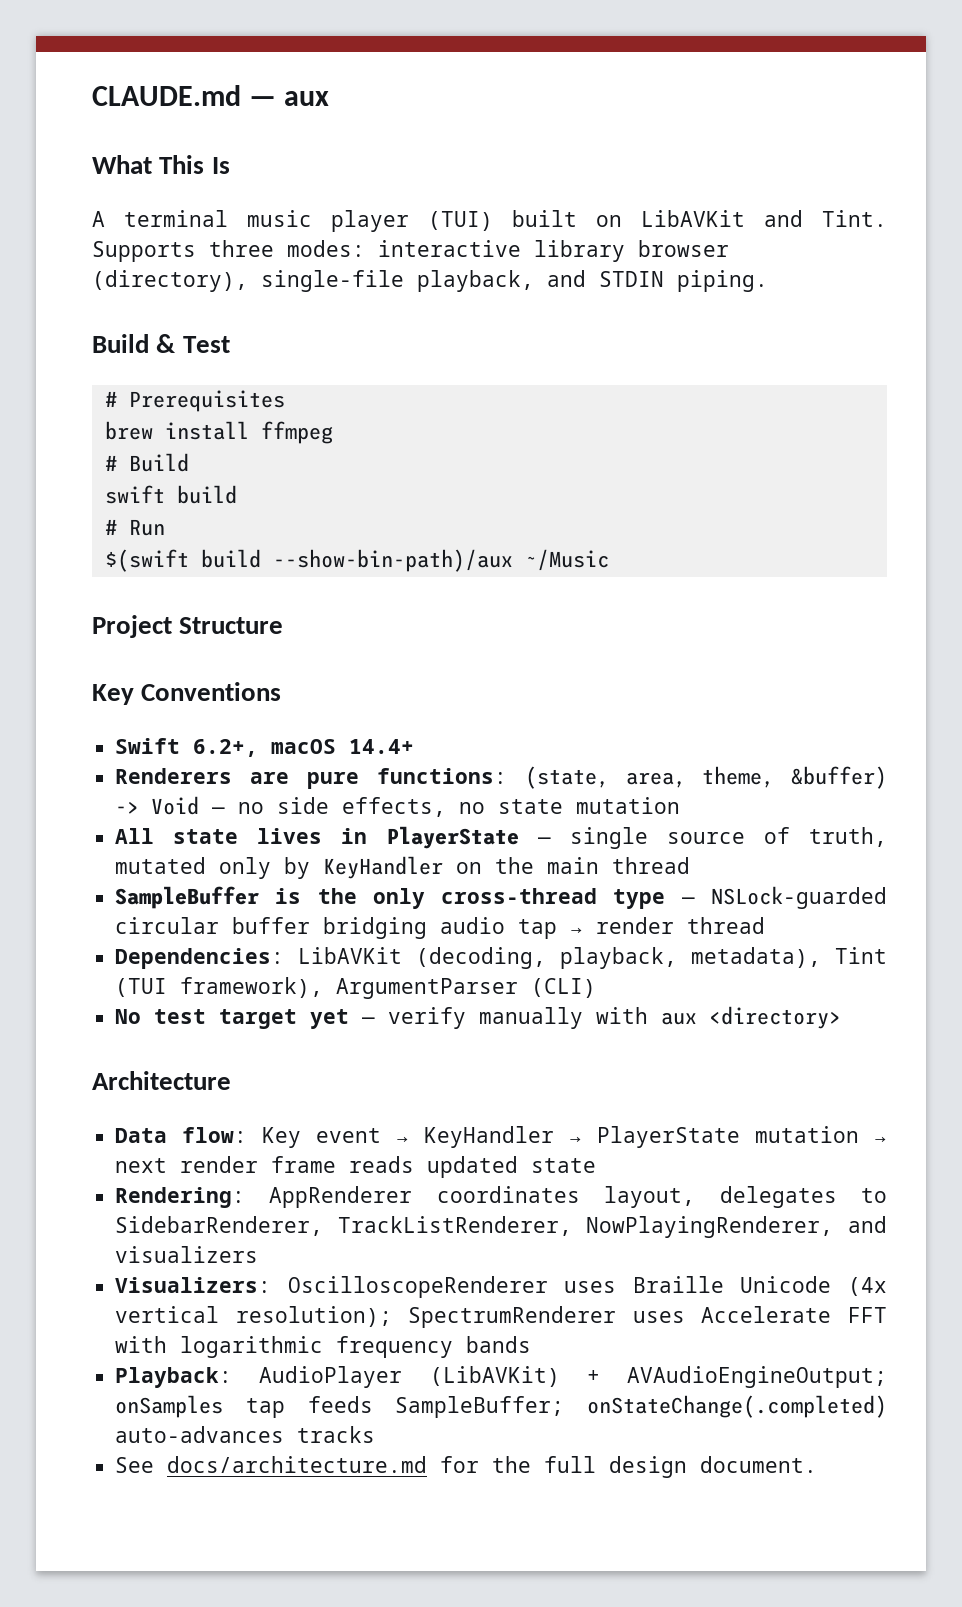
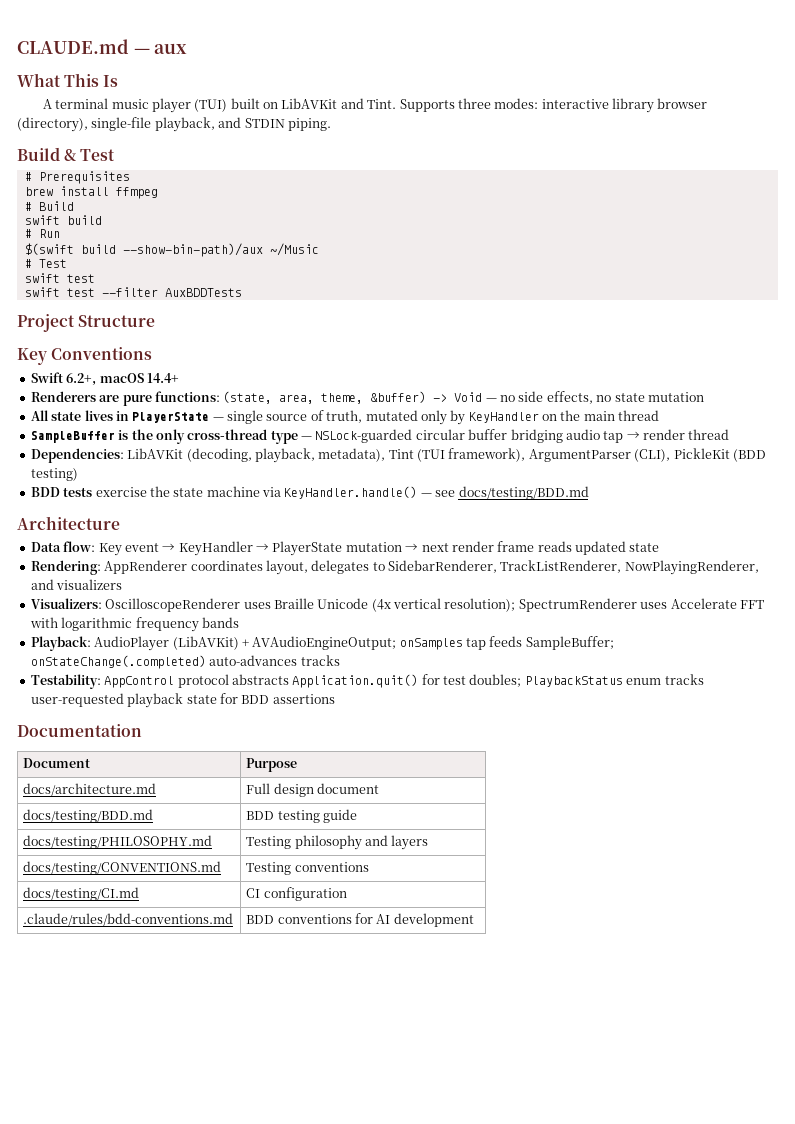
(609, 560) none -> [24,259,67,268] [24,273,95,283] [24,287,242,297] // # Test // swift test // swift test --filter AuxBDDTests
[531,978,597,998] [115,1006,842,1029] (CLI) // No test target yet — verify manually with aux <directory> -> [634,448,766,462] [30,468,78,481] [30,486,589,500] (CLI), PickleKit (BDD testing) // BDD tests exercise the state machine via KeyHandler.handle() — see docs/testing/BDD.md
[115,1456,818,1478] See docs/architecture.md for the full design document. -> [30,674,704,689] [30,693,335,708] [17,724,142,737] [23,758,91,768] [246,758,298,772] [23,783,157,797] [246,783,380,797] [23,809,154,823] [246,809,358,823] [23,835,213,849] [246,835,429,850] [23,861,222,875] [246,862,369,875] [23,887,140,901] [246,887,347,901] [23,913,234,927] [246,913,474,927] Testability: AppControl protocol abstracts Application.quit() for test doubles; PlaybackStatus enum tracks user-requested playback state for BDD assertions // Documentation // Document | Purpose // docs/architecture.md | Full design document // docs/testing/BDD.md | BDD testing guide // docs/testing/PHILOSOPHY.md | Testing philosophy and layers // docs/testing/CONVENTIONS.md | Testing conventions // docs/testing/CI.md | CI configuration // .claude/rules/bdd-conventions.md | BDD conventions for AI development

